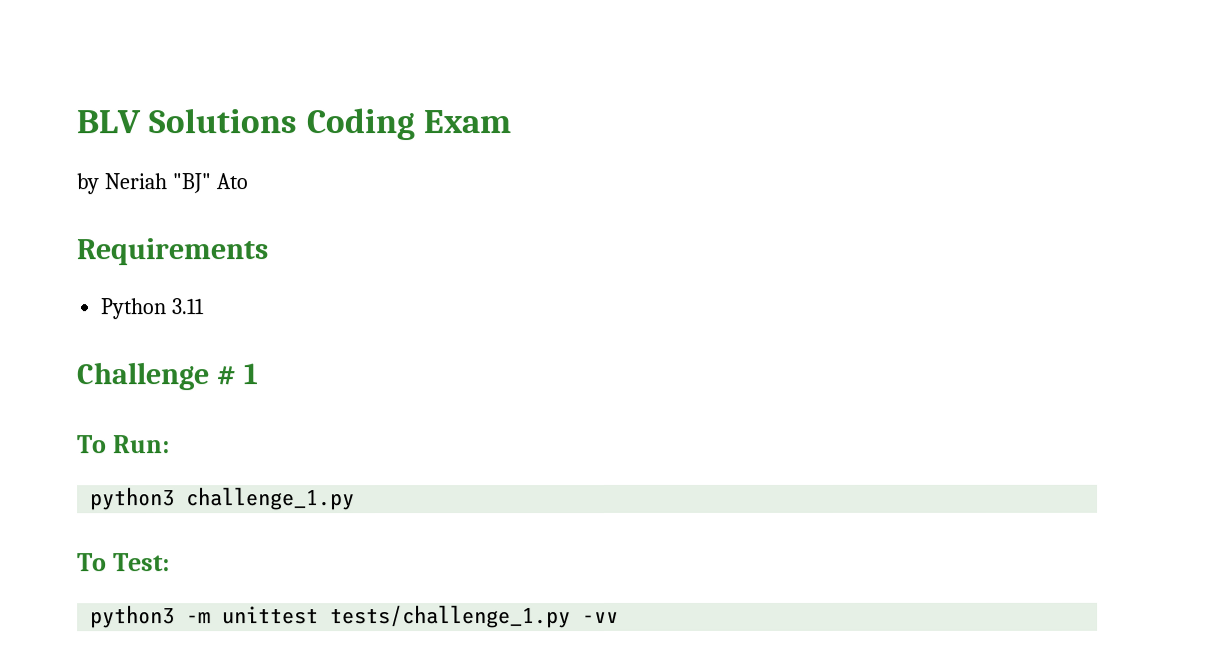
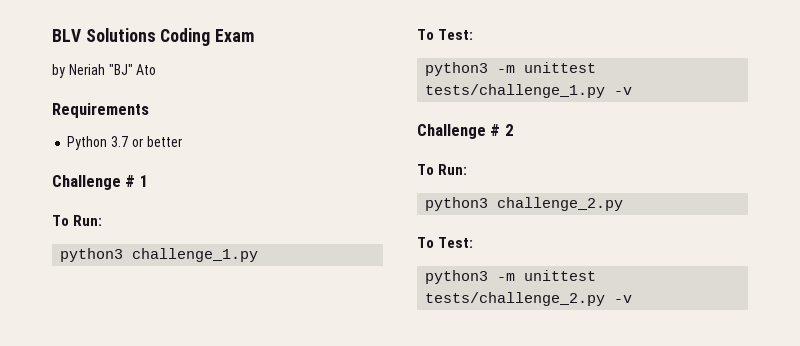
[171,298,205,315] 3.11 -> [111,136,182,147] 3.7 or better
[582,611,620,624] -vv -> [614,87,633,95] [417,124,513,139] [417,164,468,175] [425,197,624,211] [417,237,474,248] [425,270,597,284] [425,292,633,306] -v // Challenge # 2 // To Run: // python3 challenge_2.py // To Test: // python3 -m unittest tests/challenge_2.py -v

